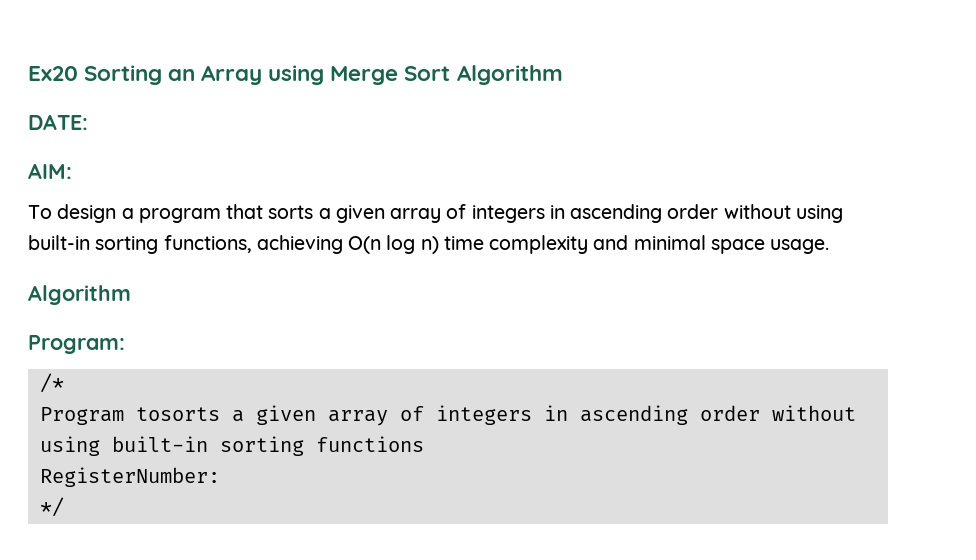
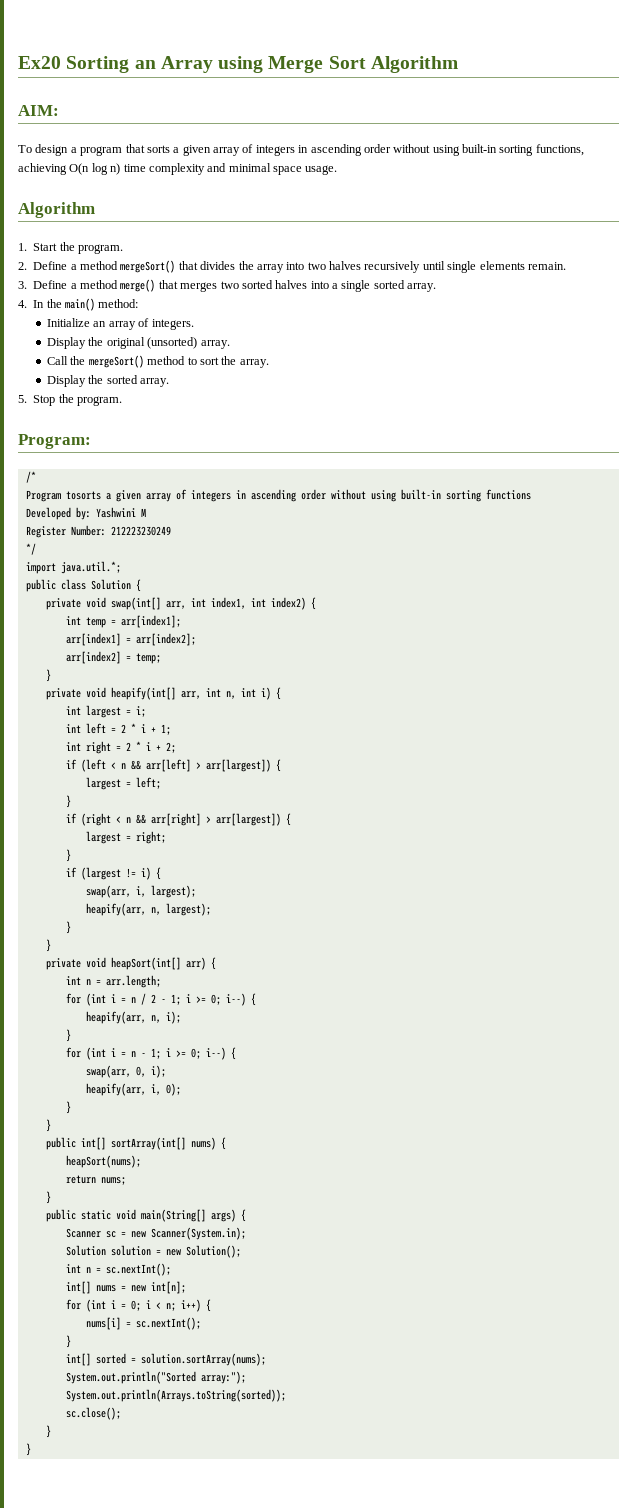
[28,114,88,130] // DATE: -> (458, 64) none
(131, 295) none -> [18,242,124,254] [18,260,566,273] [18,279,437,292] [18,298,139,311] [47,318,194,330] [47,337,230,349] [47,355,269,368] [47,375,170,387] [18,394,123,406] // 1. Start the program. // 2. Define a method mergeSort() that divides the array into two halves recursively until single elements remain. // 3. Define a method merge() that merges two sorted halves into a single sorted array. // 4. In the main() method: // Initialize an array of integers. // Display the original (unsorted) array. // Call the mergeSort() method to sort the array. // Display the sorted array. // 5. Stop the program.
[39,467,220,487] [39,497,64,517] RegisterNumber: // */ -> [25,507,146,520] [25,525,171,538] [25,543,36,555] [25,561,121,574] [25,579,141,592] [45,597,316,610] [65,615,181,628] [65,633,196,646] [65,651,161,664] [45,669,51,682] [45,687,281,700] [65,705,146,718] [65,723,171,735] [65,741,176,754] [65,759,281,772] [85,777,161,790] [65,795,71,808] [65,813,291,826] [85,831,166,844] [65,849,71,862] [65,867,161,880] [85,885,196,898] [85,903,211,916] [65,921,71,934] [45,939,51,952] [45,957,216,970] [65,975,161,988] [65,993,256,1006] [85,1011,181,1024] [65,1029,71,1042] [65,1047,236,1060] [85,1065,166,1078] [85,1083,181,1096] [65,1101,71,1114] [45,1119,51,1132] [45,1137,226,1150] [65,1155,141,1168] [65,1175,126,1185] [45,1191,51,1204] [45,1209,246,1222] [65,1227,246,1240] [65,1245,241,1258] [65,1263,171,1276] [65,1281,186,1294] [65,1299,211,1312] [85,1317,201,1330] [65,1335,71,1348] [65,1353,266,1366] [65,1371,246,1384] [65,1389,286,1402] [65,1407,121,1420] [45,1425,51,1438] [25,1443,31,1456] Developed by: Yashwini M // Register Number: 212223230249 // */ // import java.util.*; // public class Solution { // private void swap(int[] arr, int index1, int index2) { // int temp = arr[index1]; // arr[index1] = arr[index2]; // arr[index2] = temp; // } // private void heapify(int[] arr, int n, int i) { // int largest = i; // int left = 2 * i + 1; // int right = 2 * i + 2; // if (left < n && arr[left] > arr[largest]) { // largest = left; // } // if (right < n && arr[right] > arr[largest]) { // largest = right; // } // if (largest != i) { // swap(arr, i, largest); // heapify(arr, n, largest); // } // } // private void heapSort(int[] arr) { // int n = arr.length; // for (int i = n / 2 - 1; i >= 0; i--) { // heapify(arr, n, i); // } // for (int i = n - 1; i >= 0; i--) { // swap(arr, 0, i); // heapify(arr, i, 0); // } // } // public int[] sortArray(int[] nums) { // heapSort(nums); // return nums; // } // public static void main(String[] args) { // Scanner sc = new Scanner(System.in); // Solution solution = new Solution(); // int n = sc.nextInt(); // int[] nums = new int[n]; // for (int i = 0; i < n; i++) { // nums[i] = sc.nextInt(); // } // int[] sorted = solution.sortArray(nums); // System.out.println("Sorted array:"); // System.out.println(Arrays.toString(sorted)); // sc.close(); // } // }

